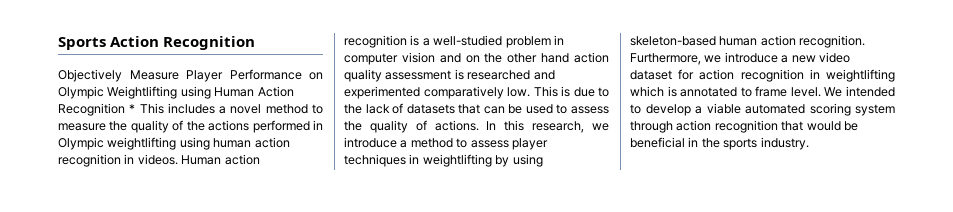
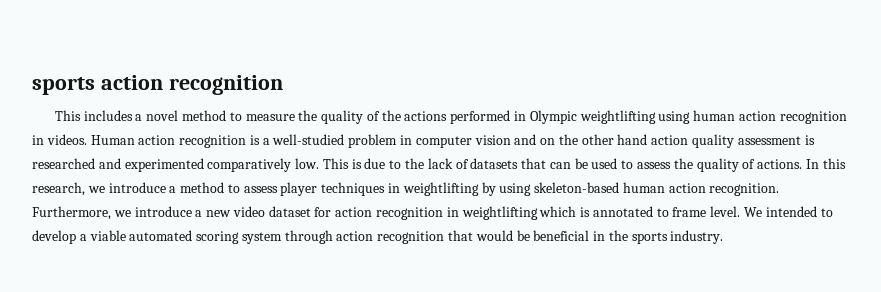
[58,36,256,50] [58,69,323,82] [58,86,294,99] [58,103,136,116] Sports Action Recognition // Objectively Measure Player Performance on Olympic Weightlifting using Human Action Recognition * -> [32,75,283,95] sports action recognition //

